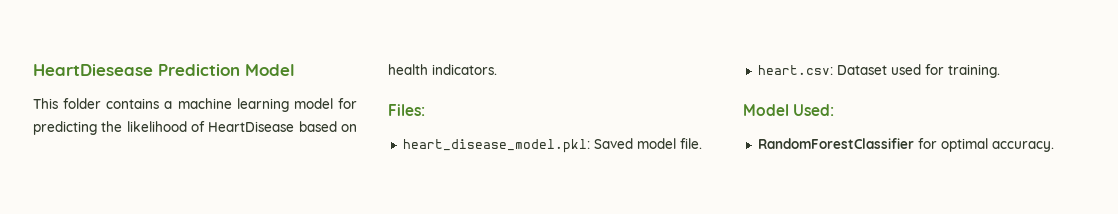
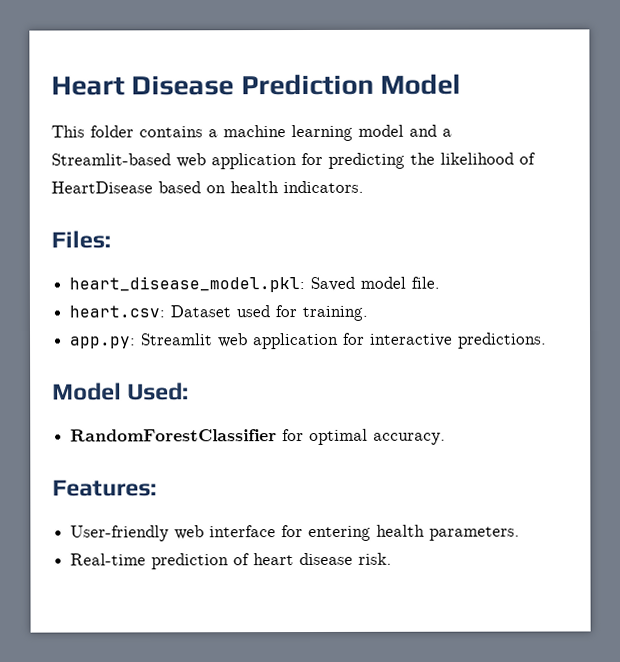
[33,64,153,76] HeartDiesease -> [51,75,235,96] Heart Disease
(333, 103) none -> [409,124,452,137] [51,153,297,170] and a Streamlit-based web application
(1000, 71) none -> [70,332,548,350] // app.py: Streamlit web application for interactive predictions.
(1054, 146) none -> [52,479,157,497] [70,524,521,542] [70,552,393,570] // Features: // User-friendly web interface for entering health parameters. // Real-time prediction of heart disease risk.

